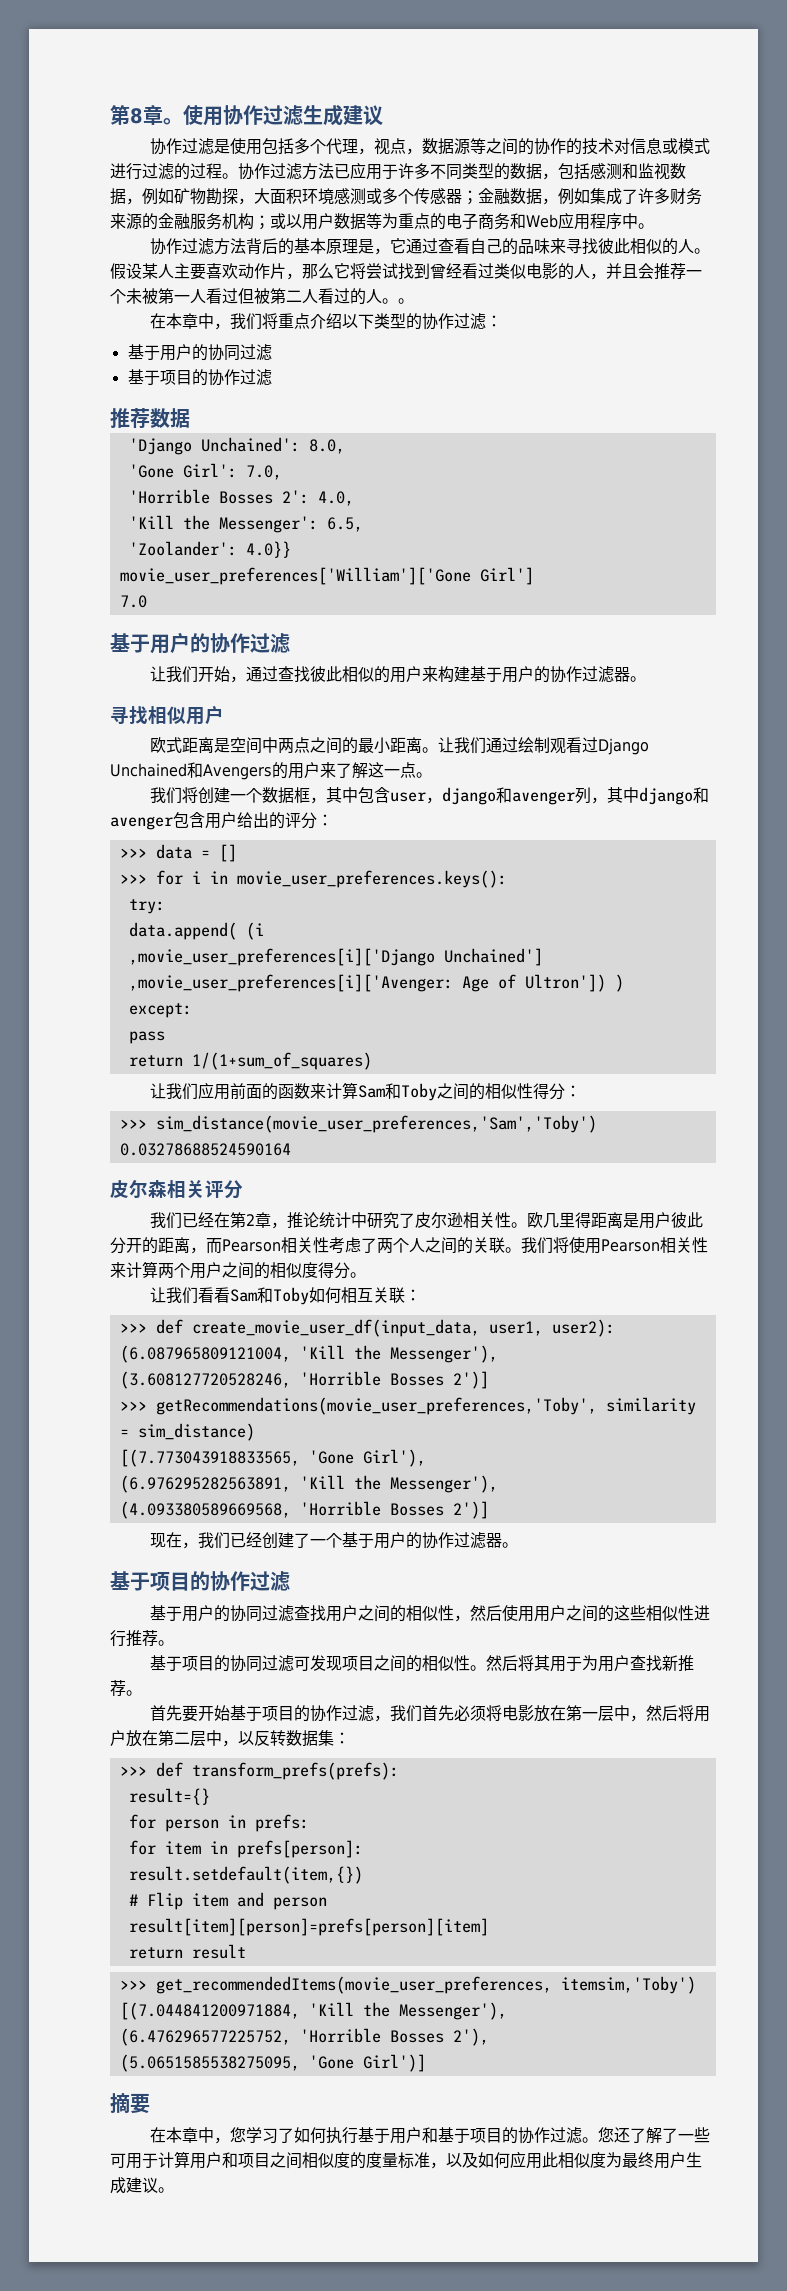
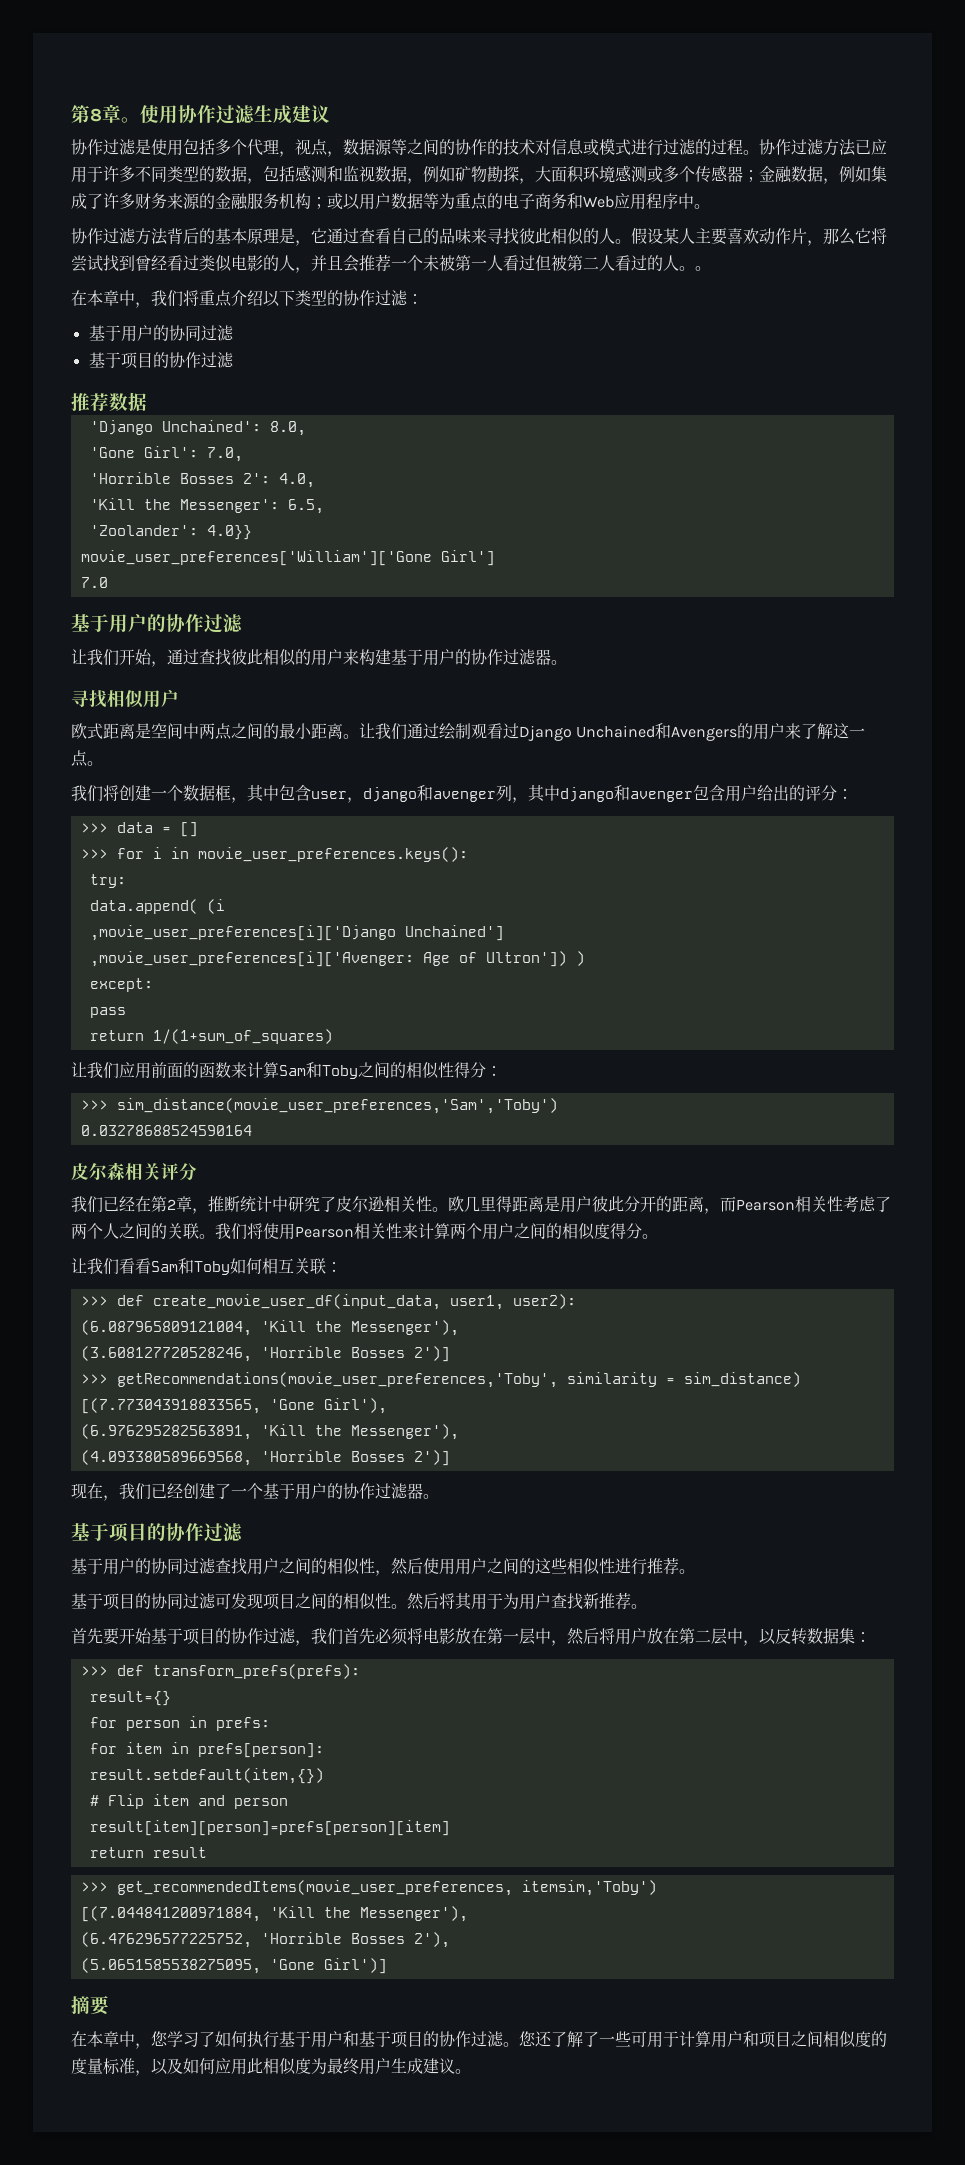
[302,1212,319,1228] 论 -> [224,1196,240,1212] 断

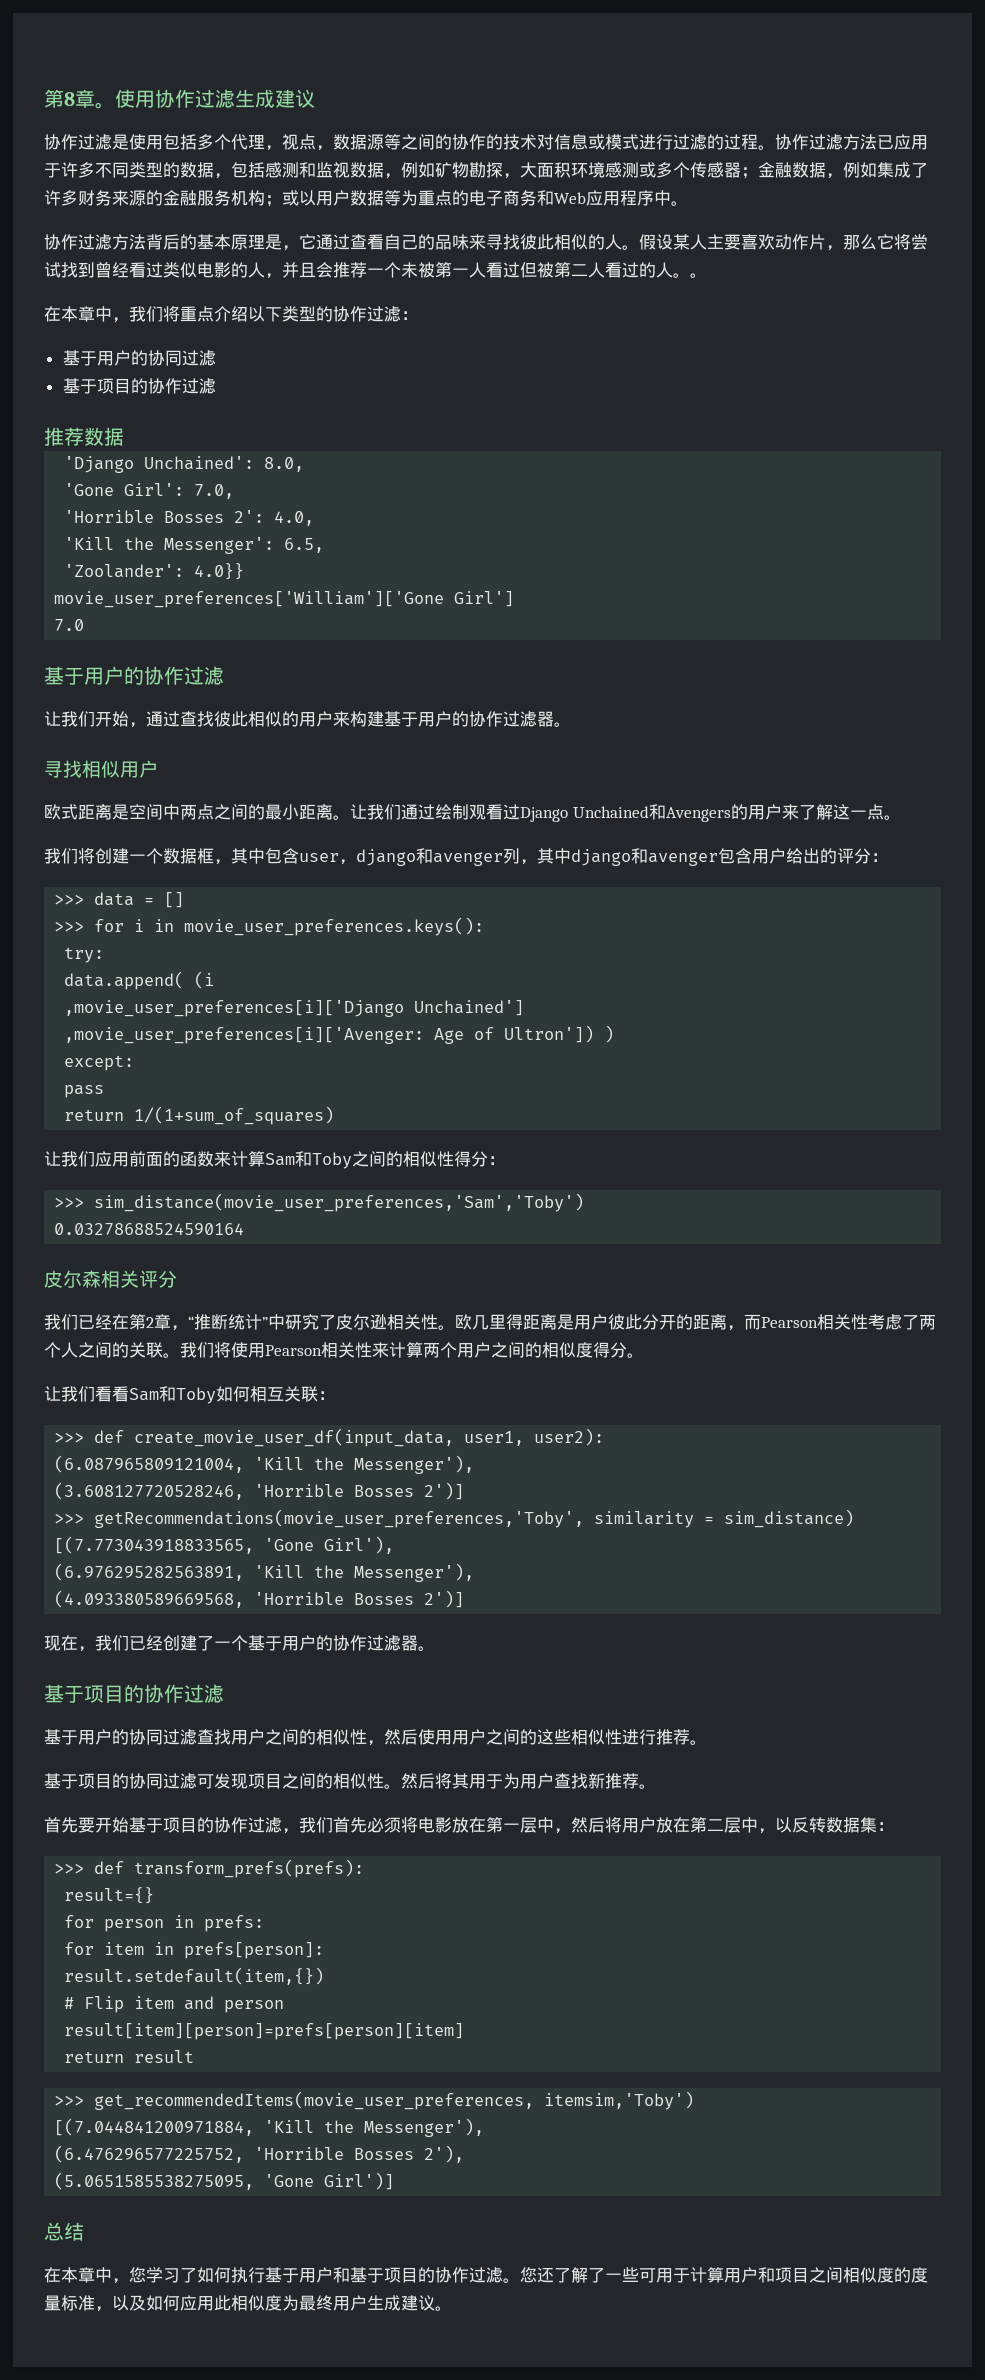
(208, 1211) none -> [188,1316,194,1328] “
(272, 1204) none -> [262,1317,268,1328] ”
[71,1996,109,2015] 摘要 -> [44,2222,84,2241] 总结

